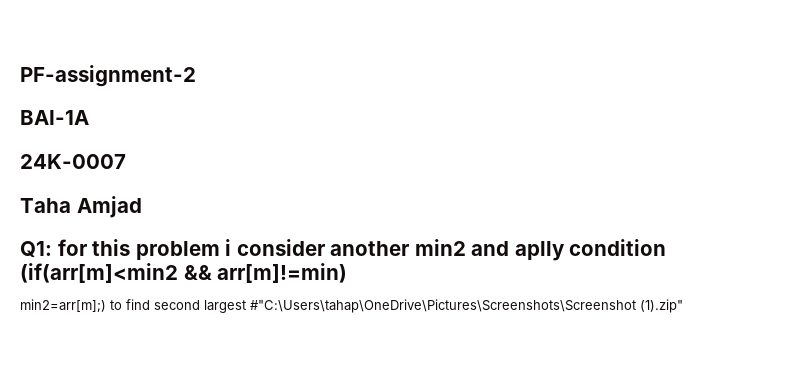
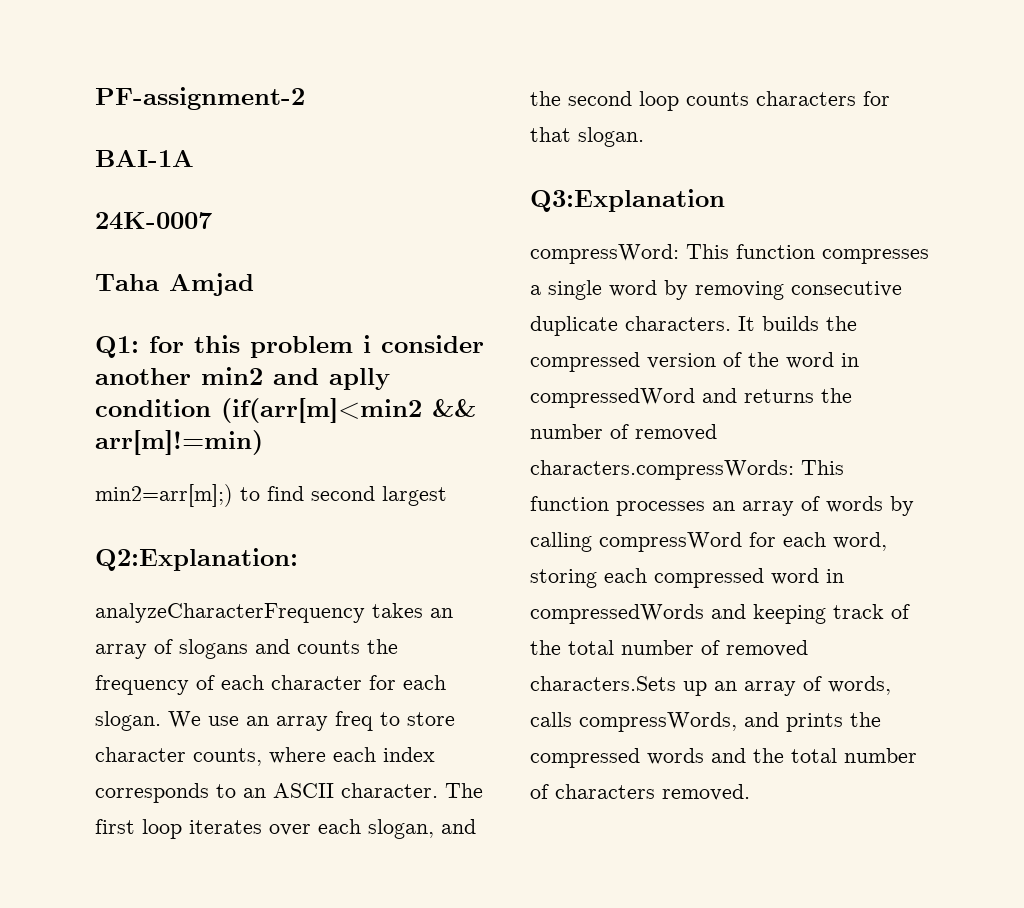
[250,299,683,313] #"C:\Users\tahap\OneDrive\Pictures\Screenshots\Screenshot (1).zip" -> [95,548,298,571] [95,603,453,623] [95,639,398,659] [95,675,446,695] [95,711,455,731] [95,747,435,766] [95,783,483,803] [95,819,476,839] [530,91,890,111] [530,127,644,147] [530,189,725,212] [530,244,929,264] [530,280,902,300] [530,316,857,336] [530,352,859,372] [530,388,852,408] [530,424,717,441] [530,460,844,480] [530,496,914,516] [530,532,887,552] [530,568,844,588] [530,604,910,624] [530,640,808,657] [530,676,891,696] [530,712,881,732] [530,748,917,768] [530,784,750,801] // Q2:Explanation: // analyzeCharacterFrequency takes an array of slogans and counts the frequency of each character for each slogan. We use an array freq to store character counts, where each index corresponds to an ASCII character. The first loop iterates over each slogan, and the second loop counts characters for that slogan. // Q3:Explanation // compressWord: This function compresses a single word by removing consecutive duplicate characters. It builds the compressed version of the word in compressedWord and returns the number of removed characters.compressWords: This function processes an array of words by calling compressWord for each word, storing each compressed word in compressedWords and keeping track of the total number of removed characters.Sets up an array of words, calls compressWords, and prints the compressed words and the total number of characters removed.

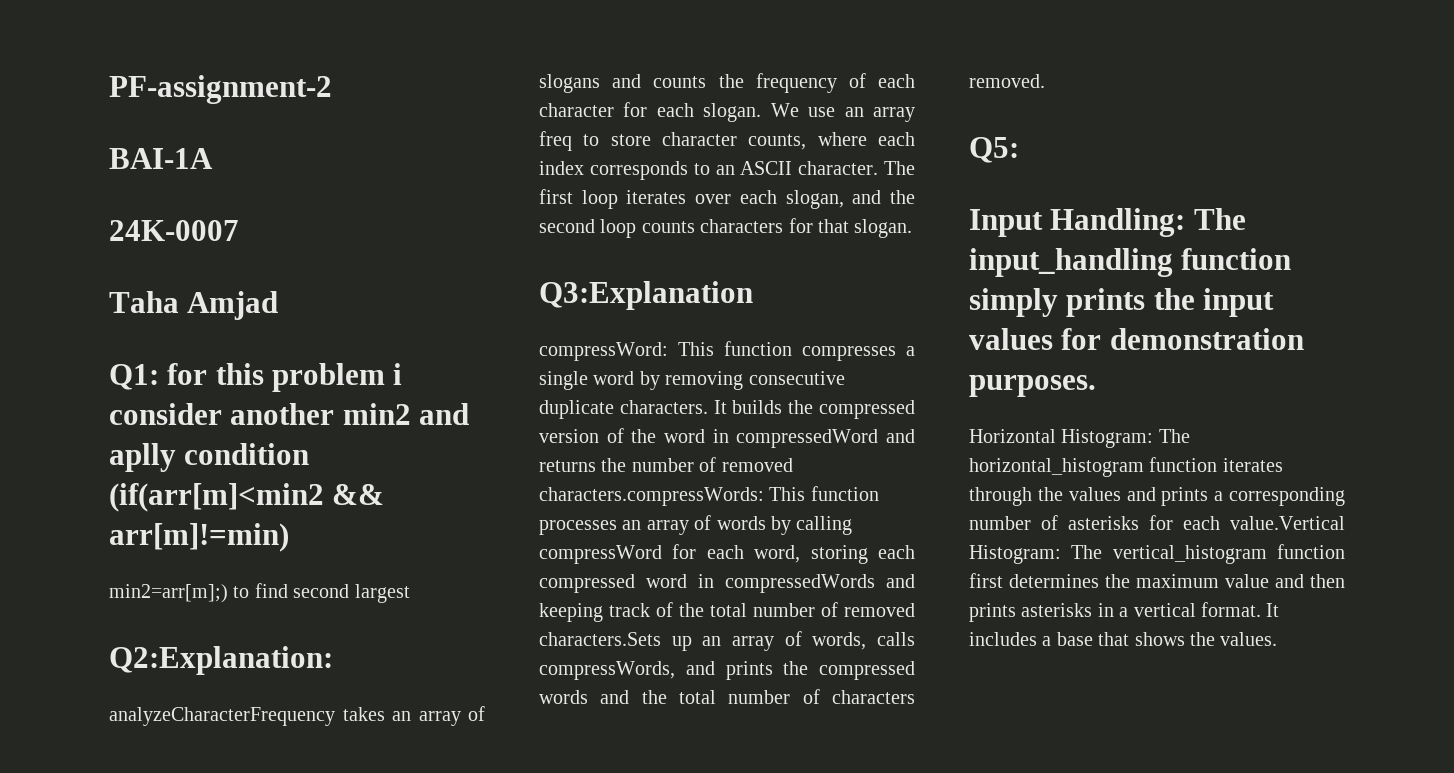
(750, 792) none -> [969,137,1019,163] [969,208,1246,237] [969,248,1292,277] [969,288,1275,317] [969,328,1304,350] [969,375,1096,397] [969,429,1190,448] [969,457,1283,477] [969,487,1345,506] [969,515,1345,530] [969,544,1345,564] [969,573,1345,588] [969,602,1280,622] [969,632,1278,646] // Q5: // Input Handling: The input_handling function simply prints the input values for demonstration purposes. // Horizontal Histogram: The horizontal_histogram function iterates through the values and prints a corresponding number of asterisks for each value.Vertical Histogram: The vertical_histogram function first determines the maximum value and then prints asterisks in a vertical format. It includes a base that shows the values.

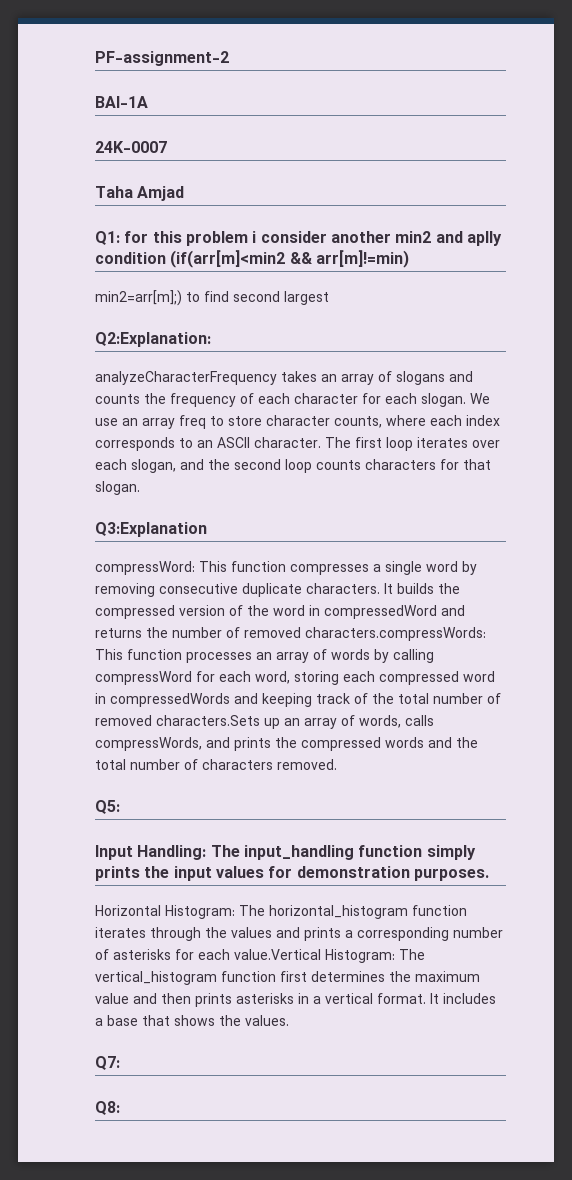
(1278, 639) none -> [95,1056,120,1070] [95,1101,120,1115] // Q7: // Q8:

